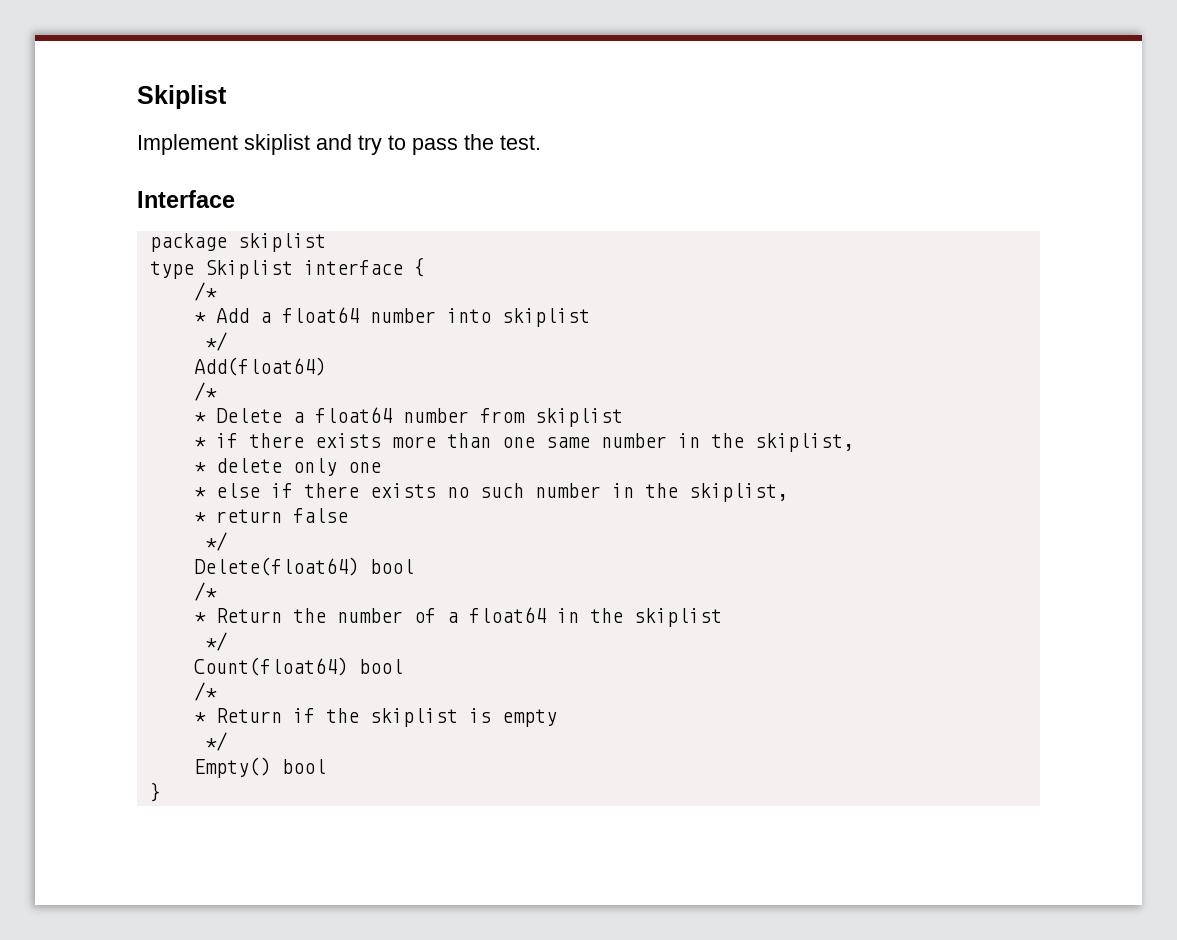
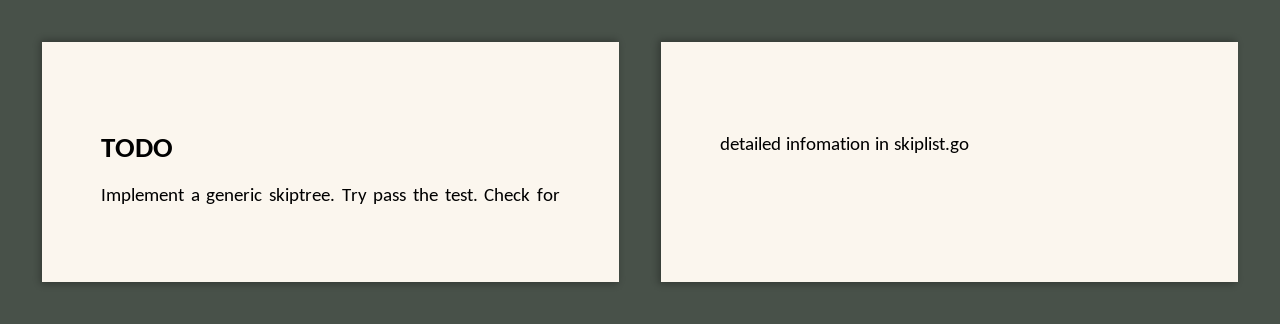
[137,85,227,109] Skiplist -> [101,139,173,157] TODO
[244,134,406,155] skiplist and try to -> [190,188,367,204] a generic skiptree. Try
[137,190,235,208] [149,233,326,252] [149,257,425,279] [193,282,217,301] [193,307,590,327] [204,332,227,351] [193,357,326,376] [193,382,217,401] [193,407,623,427] [193,433,854,452] [193,458,381,476] [193,483,788,502] [193,508,348,523] [204,532,227,551] [193,557,414,576] [193,582,217,601] [193,607,722,627] [204,632,227,651] [193,657,403,676] [193,682,217,701] [193,708,557,727] [204,732,227,751] [193,757,326,778] [149,782,161,802] // Interface // package skiplist // type Skiplist interface { // /* // * Add a float64 number into skiplist // */ // Add(float64) // /* // * Delete a float64 number from skiplist // * if there exists more than one same number in the skiplist, // * delete only one // * else if there exists no such number in the skiplist, // * return false // */ // Delete(float64) bool // /* // * Return the number of a float64 in the skiplist // */ // Count(float64) bool // /* // * Return if the skiplist is empty // */ // Empty() bool // } -> [484,188,560,201] [720,137,969,153] Check for detailed infomation in skiplist.go

